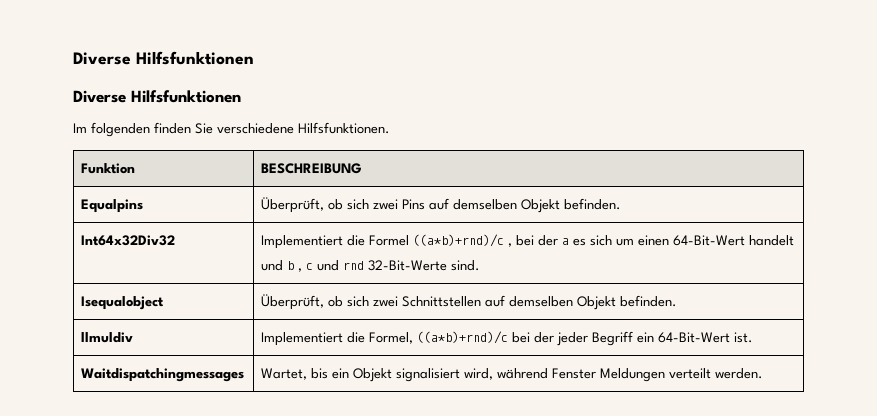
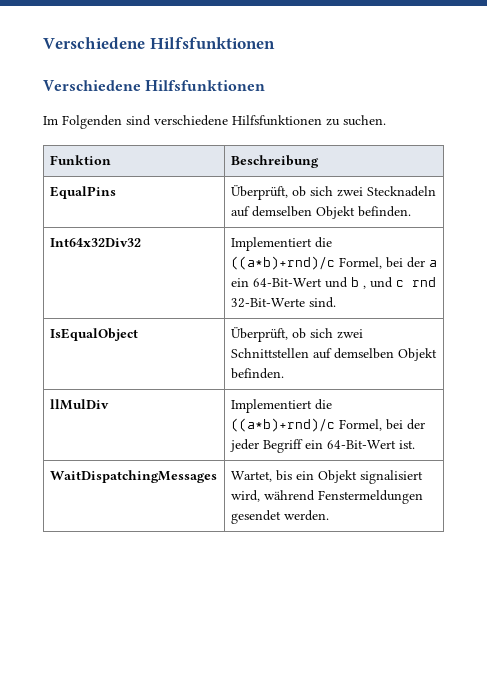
[73,51,254,65] [73,90,126,103] Diverse Hilfsfunktionen // Diverse -> [43,37,275,49] [43,80,141,91] Verschiedene Hilfsfunktionen // Verschiedene
[91,122,390,137] folgenden finden Sie verschiedene Hilfsfunktionen. -> [62,115,386,129] Folgenden sind verschiedene Hilfsfunktionen zu suchen.
[261,163,363,174] [81,199,144,213] [261,197,426,213] BESCHREIBUNG // Equalpins | Überprüft, ob sich zwei Pins -> [230,155,319,168] [49,186,116,199] [230,185,436,200] Beschreibung // EqualPins | Überprüft, ob sich zwei Stecknadeln
[369,234,795,247] Formel ((a*b)+rnd)/c , bei der a es sich um einen 64-Bit-Wert handelt -> [230,256,437,270] [230,278,322,287] ((a*b)+rnd)/c Formel, bei der a ein 64-Bit-Wert
[306,260,340,271] c und -> [369,277,404,288] und c
[81,296,165,310] Isequalobject -> [49,328,138,341] IsEqualObject
[81,332,134,343] [261,331,509,346] llmuldiv | Implementiert die Formel, ((a*b)+rnd)/c -> [49,399,109,410] [230,399,332,413] [230,418,382,432] llMulDiv | Implementiert die ((a*b)+rnd)/c Formel,
[81,368,245,382] Waitdispatchingmessages -> [49,470,217,483] WaitDispatchingMessages
[552,368,712,382] Fenster Meldungen verteilt -> [317,490,423,504] [230,510,281,524] Fenstermeldungen gesendet

